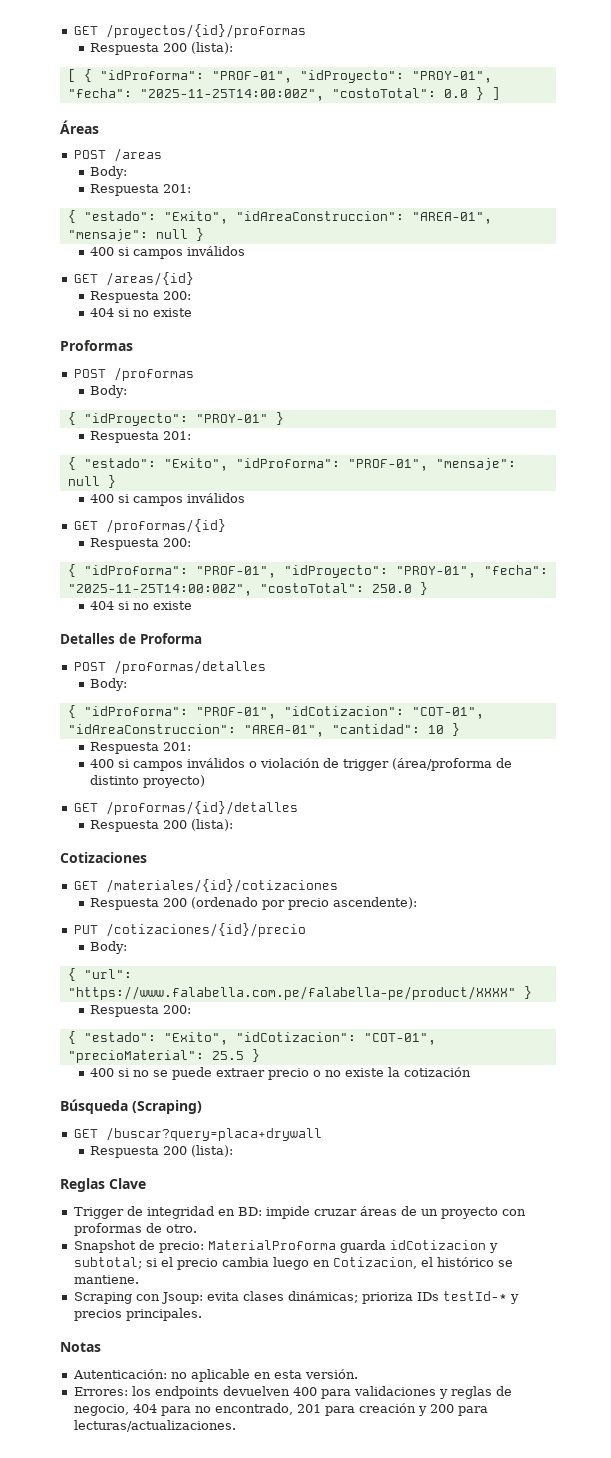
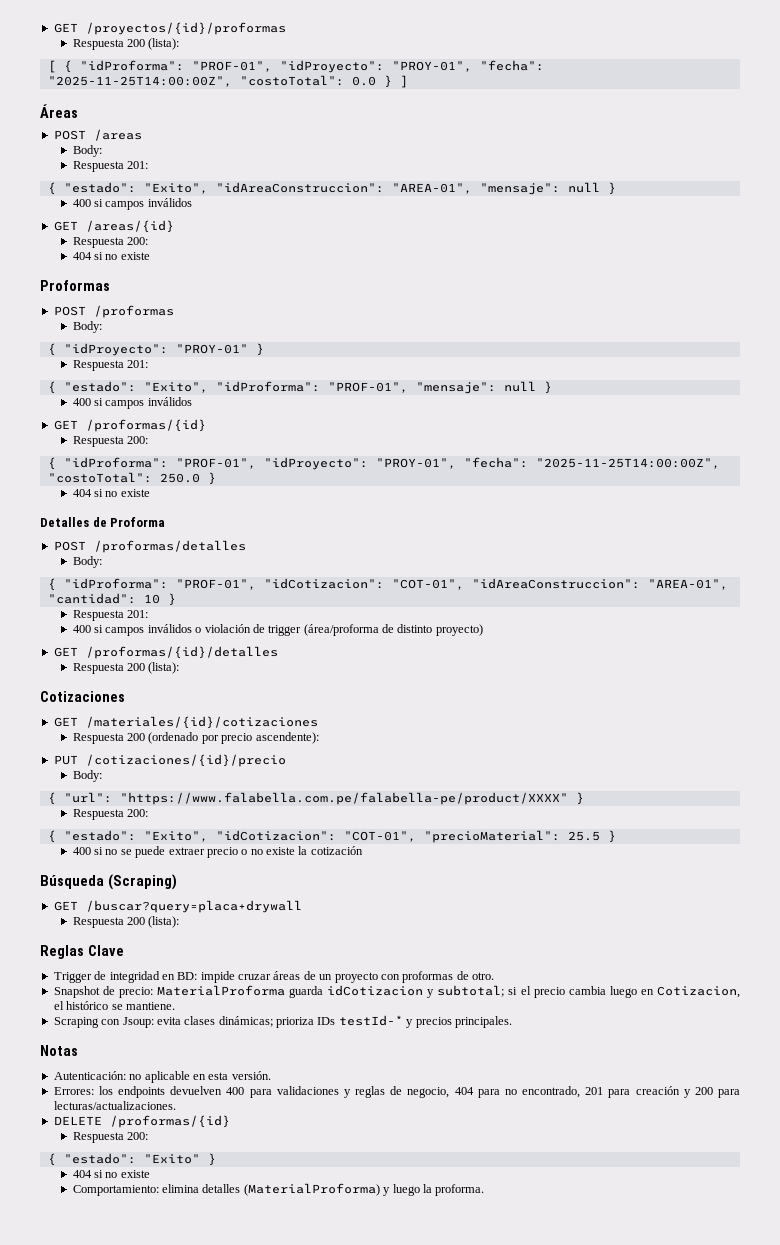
(236, 1426) none -> [53,1115,230,1128] [72,1132,149,1143] [47,1153,216,1166] [72,1170,150,1178] [72,1183,485,1196] // DELETE /proformas/{id} // Respuesta 200: // { "estado": "Exito" } // 404 si no existe // Comportamiento: elimina detalles (MaterialProforma) y luego la proforma.

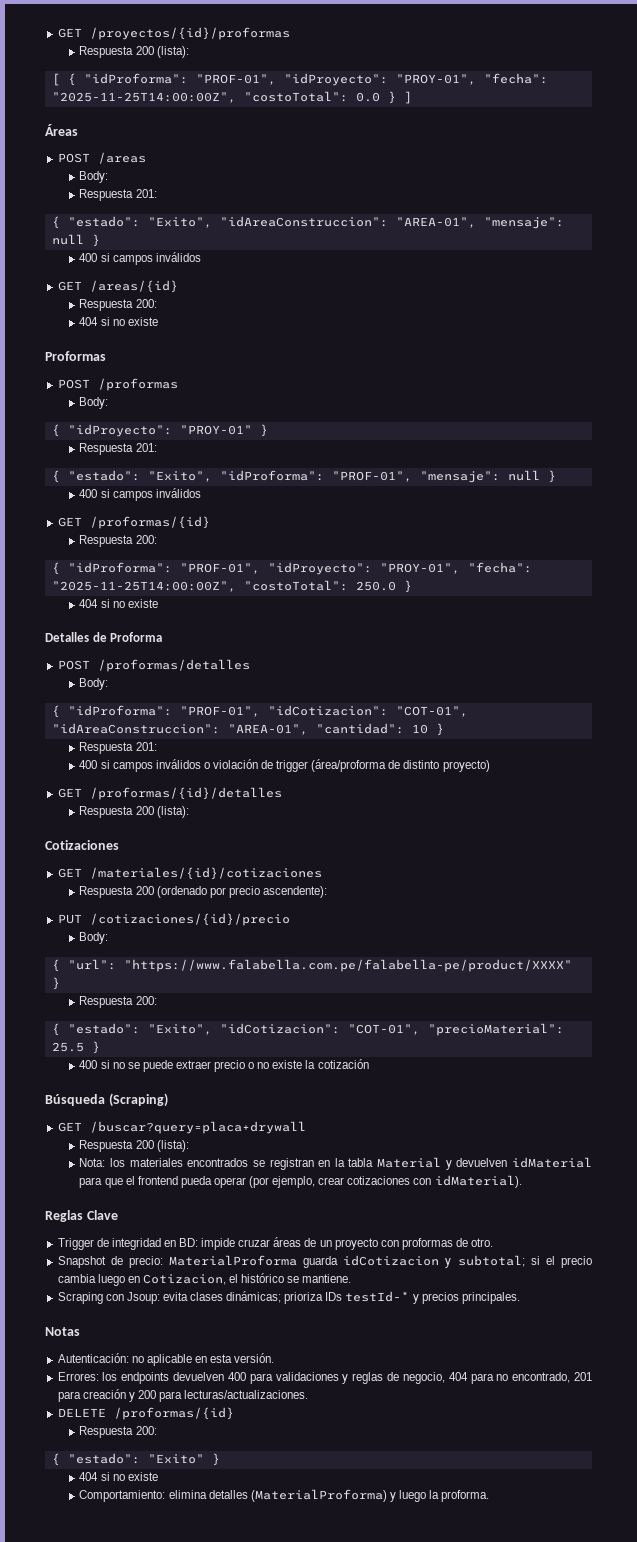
(180, 922) none -> [79,1157,592,1170] [79,1175,522,1188] // Nota: los materiales encontrados se registran en la tabla Material y devuelven idMaterial para que el frontend pueda operar (por ejemplo, crear cotizaciones con idMaterial).

